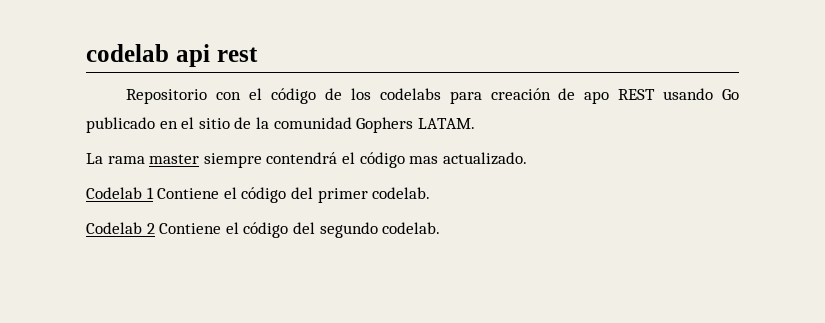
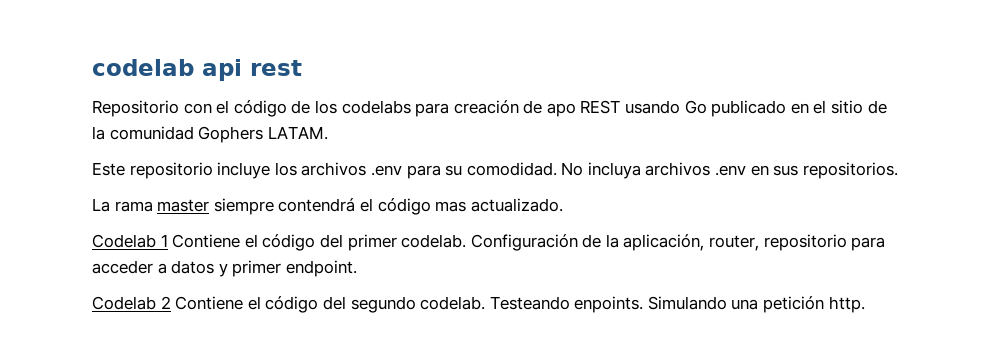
(475, 123) none -> [92,162,898,179] // Este repositorio incluye los archivos .env para su comodidad. No incluya archivos .env en sus repositorios.
(431, 193) none -> [470,234,886,251] [92,260,357,277] Configuración de la aplicación, router, repositorio para acceder a datos y primer endpoint.
(441, 228) none -> [489,296,865,313] Testeando enpoints. Simulando una petición http.

